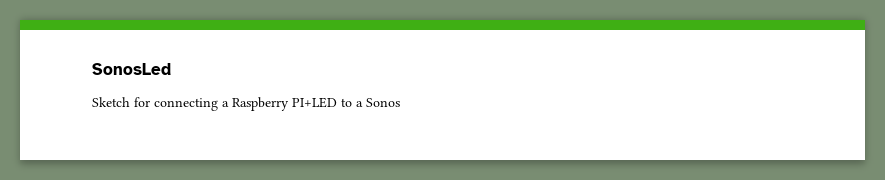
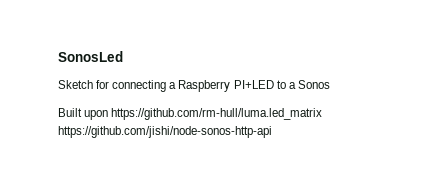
(400, 102) none -> [58,108,323,120] [58,126,272,138] // Built upon https://github.com/rm-hull/luma.led_matrix https://github.com/jishi/node-sonos-http-api

